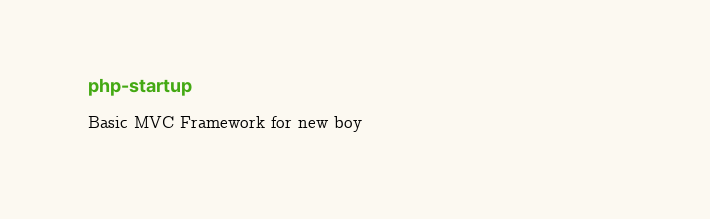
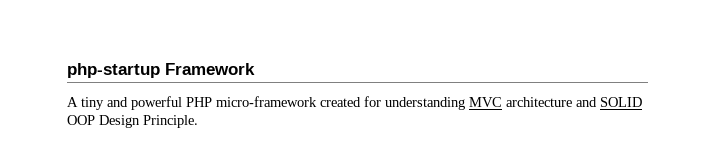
[88,116,362,132] // Basic MVC Framework for new boy -> [165,63,255,75] [67,96,642,110] [67,115,198,128] Framework // A tiny and powerful PHP micro-framework created for understanding MVC architecture and SOLID OOP Design Principle.

